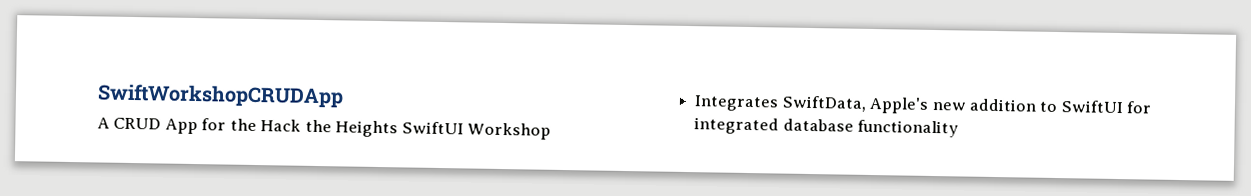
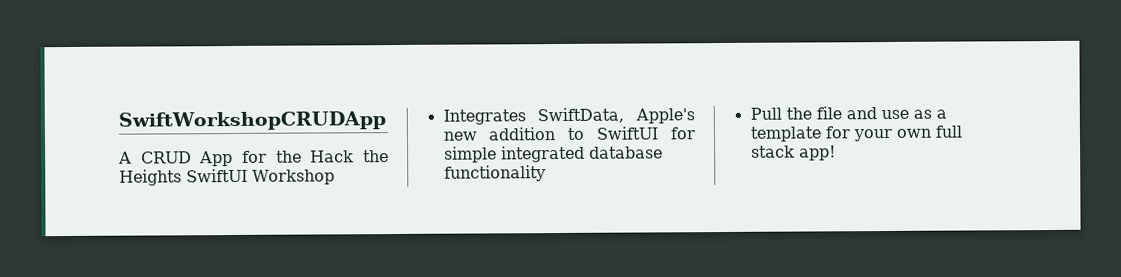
(1153, 107) none -> [443,146,497,163] simple
(960, 128) none -> [749,106,947,120] [749,125,963,142] [750,145,836,161] // Pull the file and use as a template for your own full stack app!

